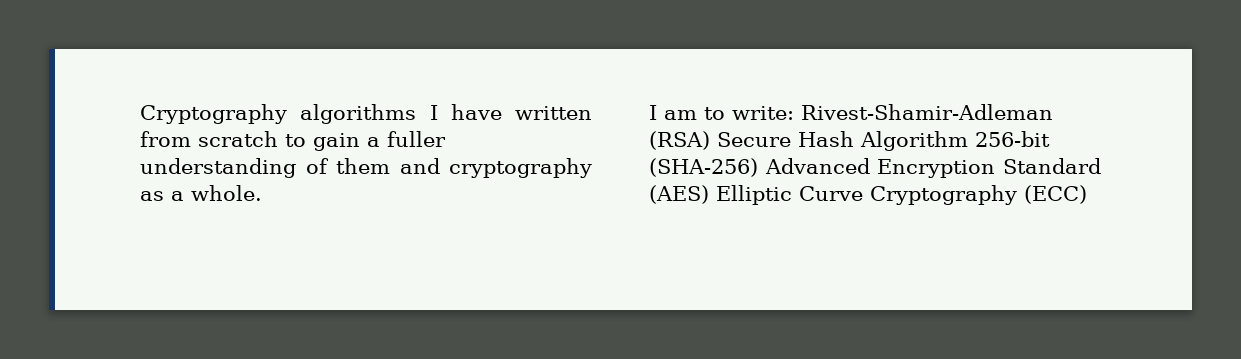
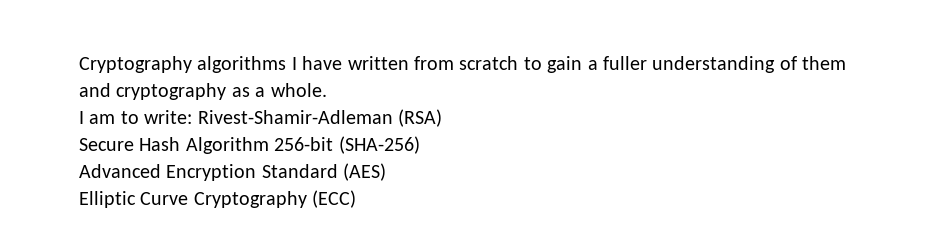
(710, 140) none -> (442, 118) //
(758, 167) none -> (420, 145) //
(709, 194) none -> (387, 172) //

